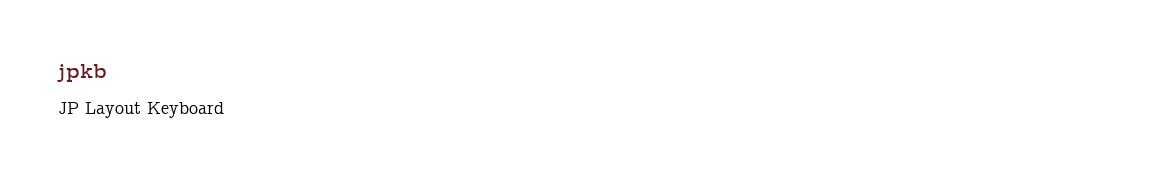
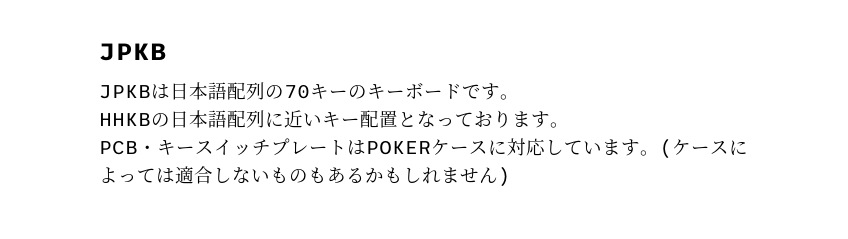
[57,64,107,82] [58,102,224,118] jpkb // JP Layout Keyboard -> [99,43,167,61] [99,82,519,100] [99,110,569,128] [99,138,748,159] [99,166,511,187] JPKB // JPKBは日本語配列の70キーのキーボードです。 // HHKBの日本語配列に近いキー配置となっております。 // PCB・キースイッチプレートはPOKERケースに対応しています。(ケースによっては適合しないものもあるかもしれません)

